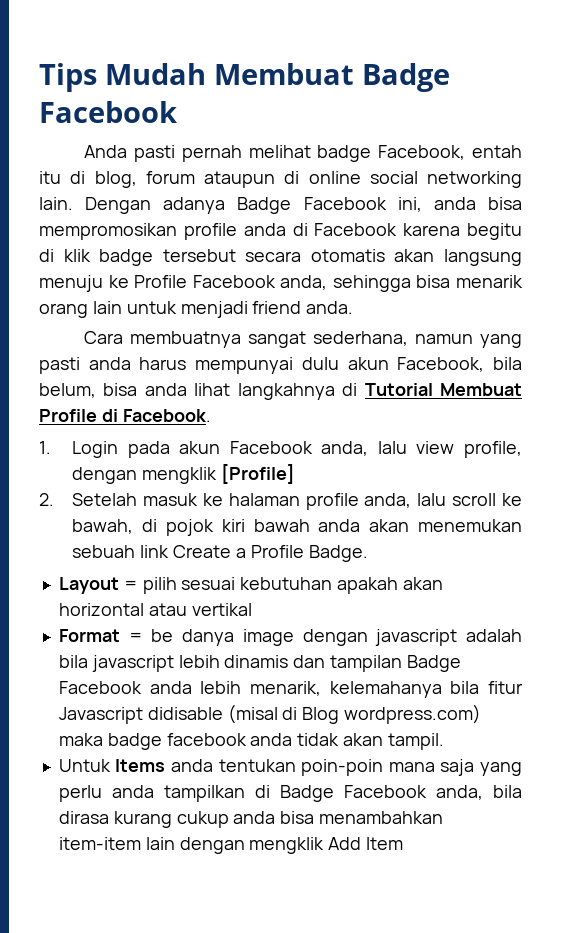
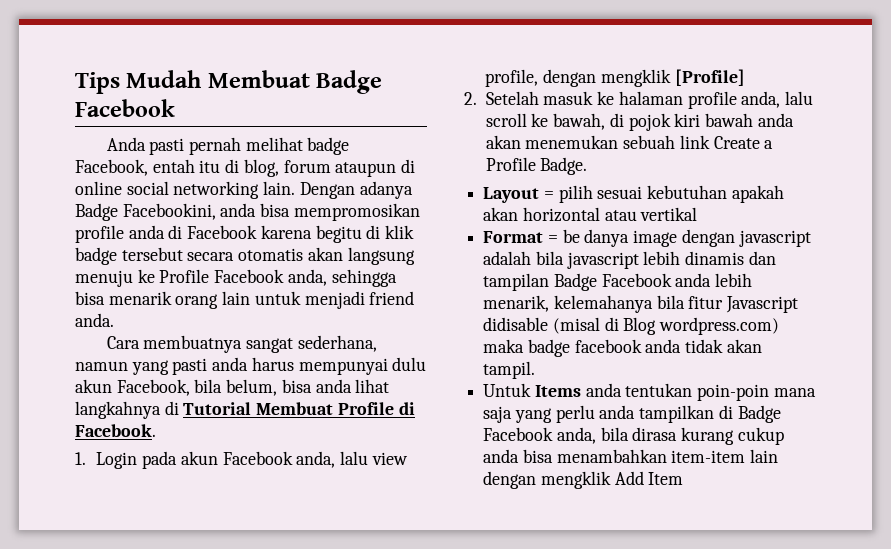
[303,197,422,212] Facebook ini, -> [122,203,216,220] Facebookini,

